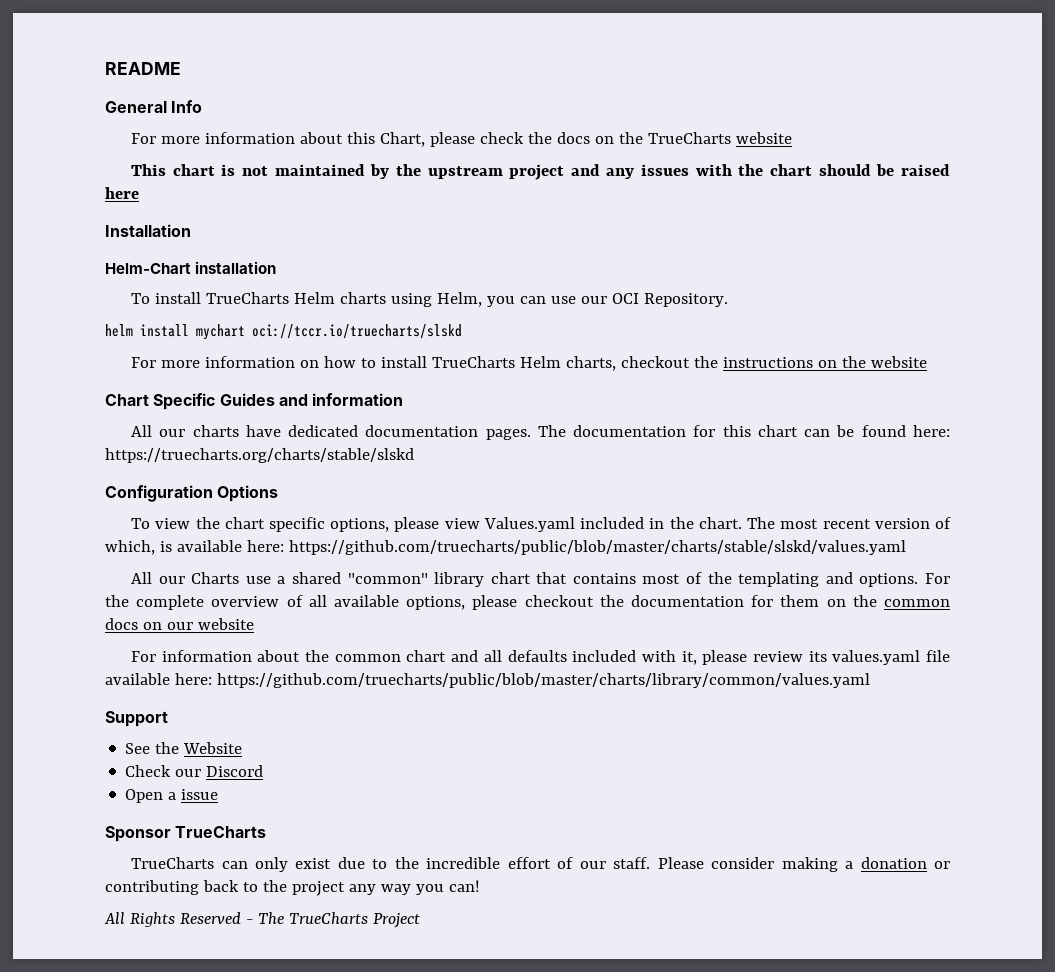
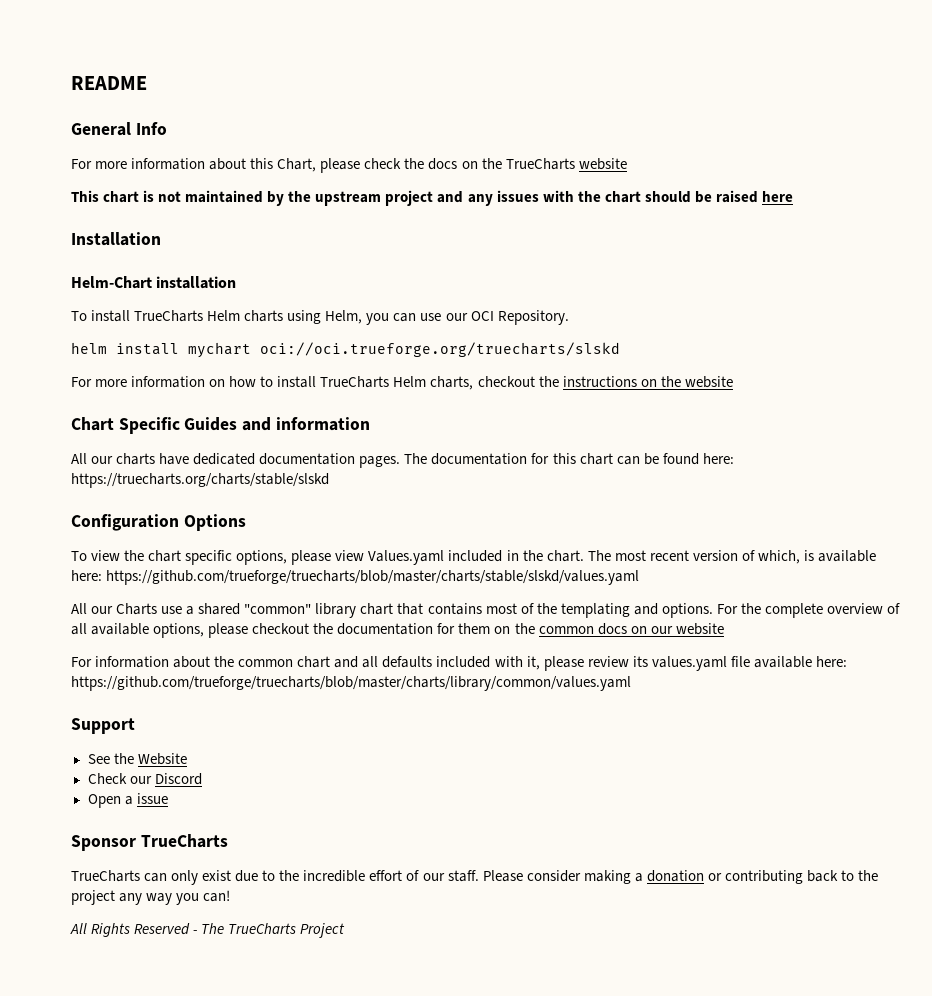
[252,324,462,339] oci://tccr.io/truecharts/slskd -> [260,342,620,357] oci://oci.trueforge.org/truecharts/slskd
[288,540,906,555] https://github.com/truecharts/public/blob/master/charts/stable/slskd/values.yaml -> [106,570,640,585] https://github.com/trueforge/truecharts/blob/master/charts/stable/slskd/values.yaml
[216,673,870,688] https://github.com/truecharts/public/blob/master/charts/library/common/values.yaml -> [71,676,631,691] https://github.com/trueforge/truecharts/blob/master/charts/library/common/values.yaml

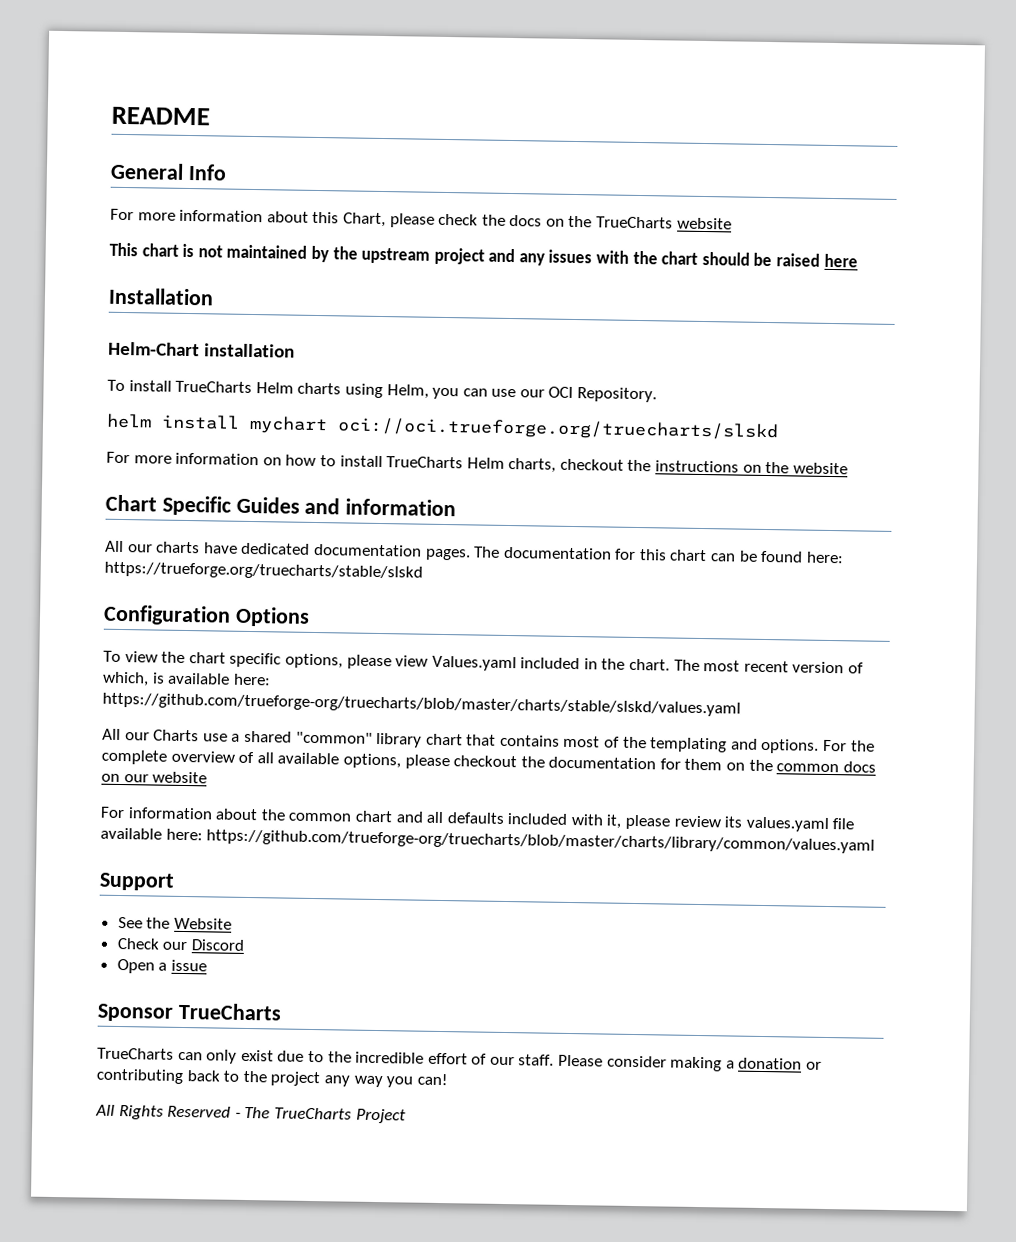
[71,473,329,488] https://truecharts.org/charts/stable/slskd -> [104,561,423,581] https://trueforge.org/truecharts/stable/slskd
[106,570,640,585] https://github.com/trueforge/truecharts/blob/master/charts/stable/slskd/values.yaml -> [102,692,741,717] https://github.com/trueforge-org/truecharts/blob/master/charts/stable/slskd/values.yaml
[71,676,631,691] https://github.com/trueforge/truecharts/blob/master/charts/library/common/values.yaml -> [206,829,876,854] https://github.com/trueforge-org/truecharts/blob/master/charts/library/common/values.yaml

